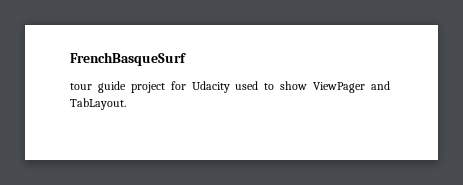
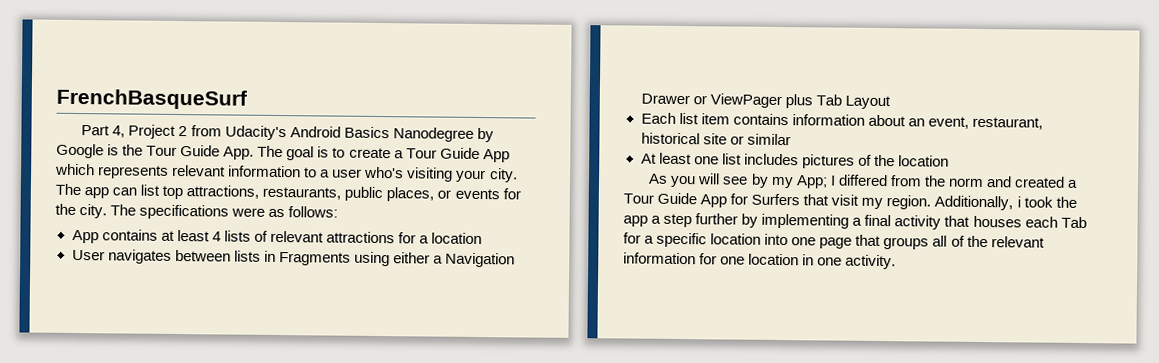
[70,81,390,93] [70,98,126,110] tour guide project for Udacity used to show ViewPager and TabLayout. -> [81,124,494,143] [56,143,510,163] [55,163,518,183] [55,183,521,202] [55,203,339,220] [71,229,483,245] [71,249,515,268] [640,93,891,110] [640,112,1043,130] [640,132,791,146] [640,152,949,169] [648,173,1079,189] [623,192,1077,211] [623,213,1087,230] [623,232,1045,250] [623,252,897,270] Part 4, Project 2 from Udacity's Android Basics Nanodegree by Google is the Tour Guide App. The goal is to create a Tour Guide App which represents relevant information to a user who's visiting your city. The app can list top attractions, restaurants, public places, or events for the city. The specifications were as follows: // App contains at least 4 lists of relevant attractions for a location // User navigates between lists in Fragments using either a Navigation Drawer or ViewPager plus Tab Layout // Each list item contains information about an event, restaurant, historical site or similar // At least one list includes pictures of the location // As you will see by my App; I differed from the norm and created a Tour Guide App for Surfers that visit my region. Additionally, i took the app a step further by implementing a final activity that houses each Tab for a specific location into one page that groups all of the relevant information for one location in one activity.

